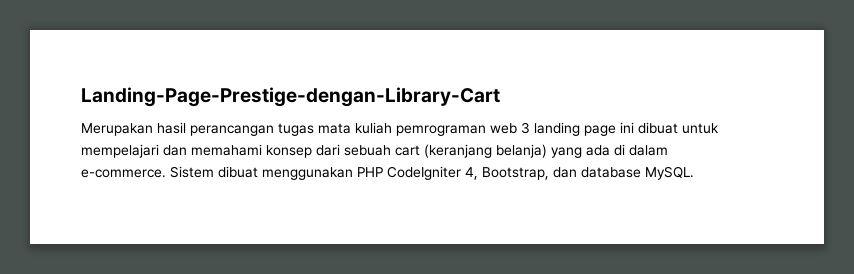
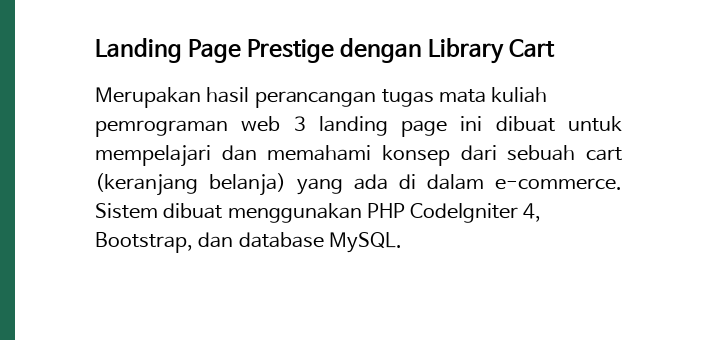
[81,87,500,107] Landing-Page-Prestige-dengan-Library-Cart -> [95,38,556,64] Landing Page Prestige dengan Library Cart

